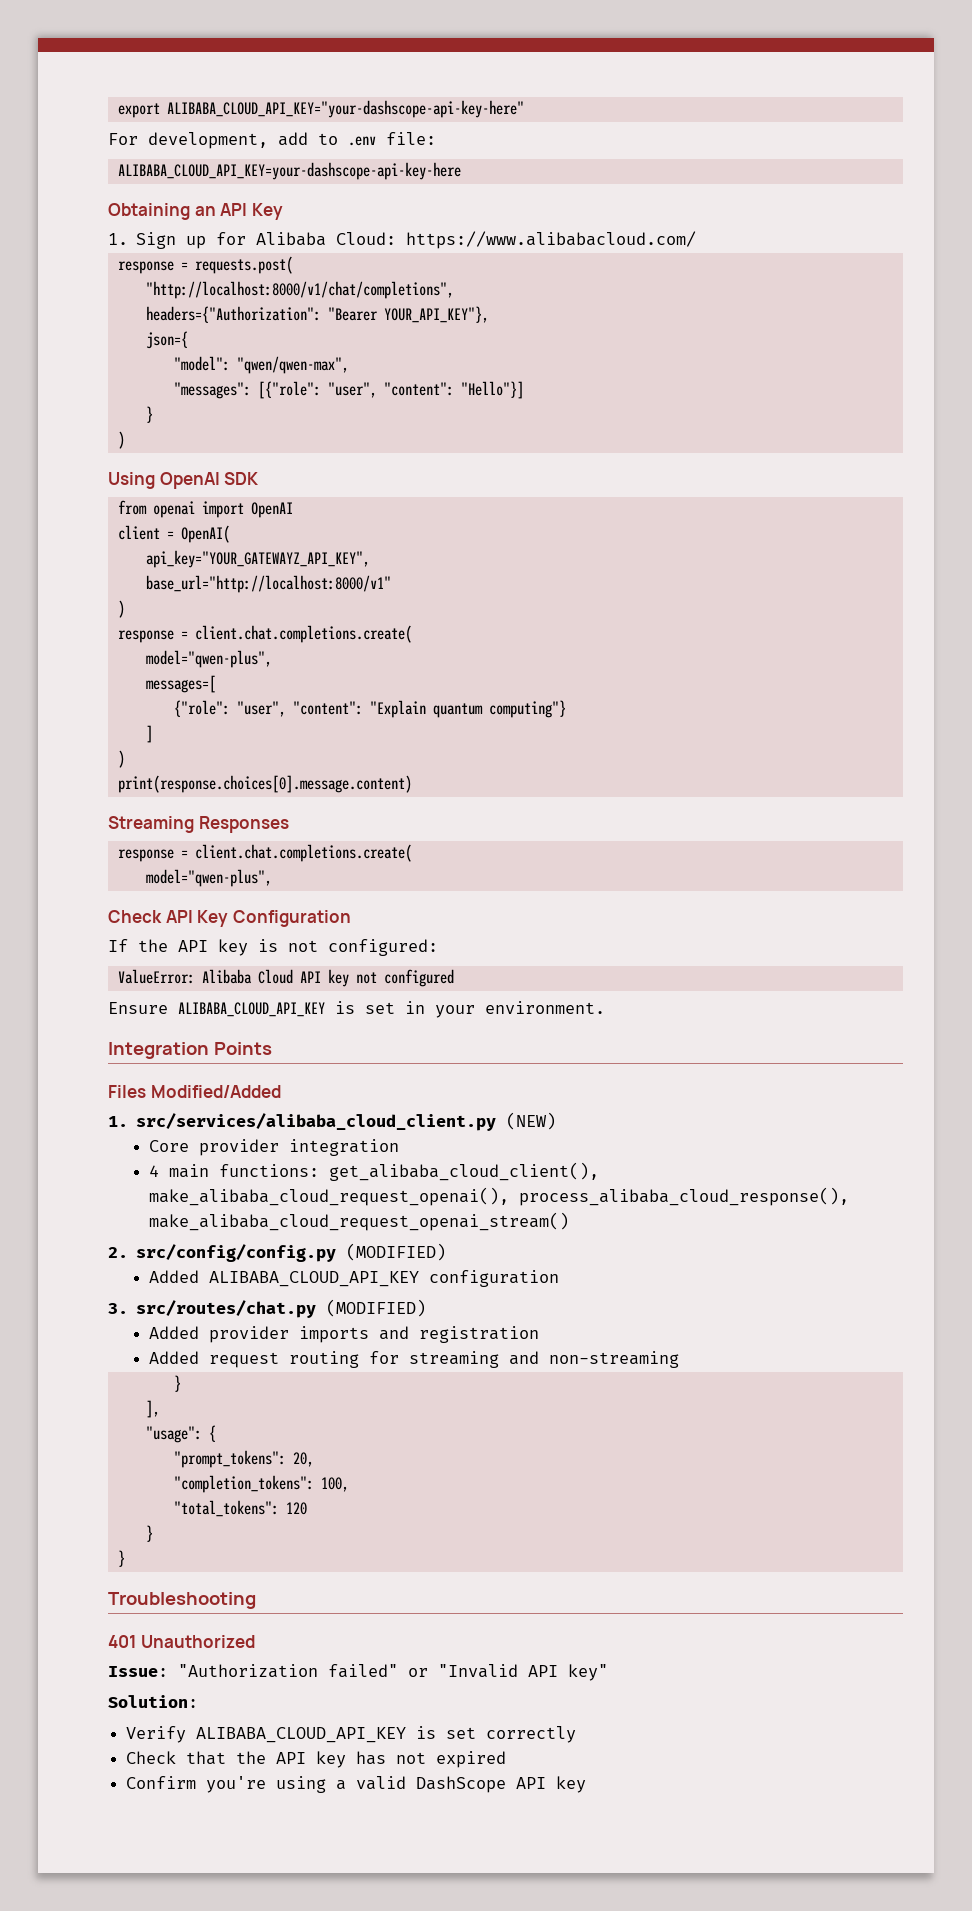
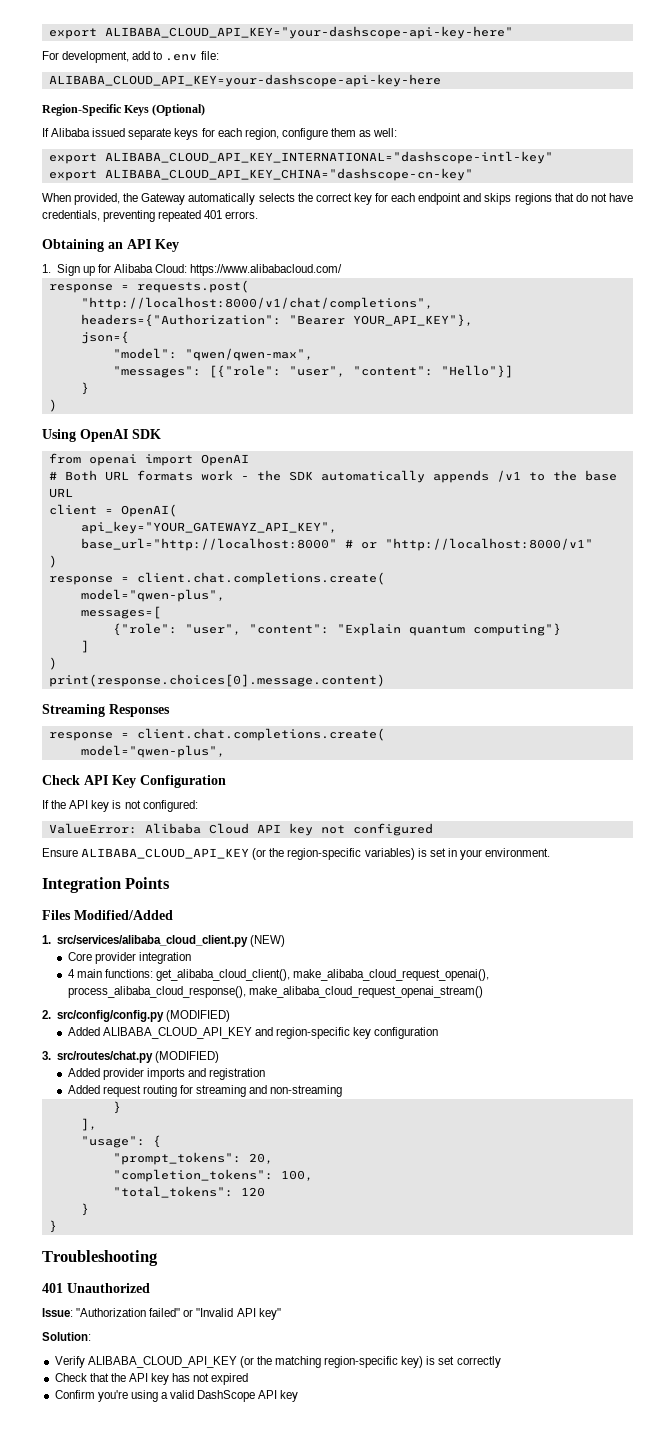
(461, 171) none -> [42,104,206,116] [42,128,398,140] [48,151,553,164] [48,168,473,181] [42,193,633,205] [42,210,259,222] // Region-Specific Keys (Optional) // If Alibaba issued separate keys for each region, configure them as well: // export ALIBABA_CLOUD_API_KEY_INTERNATIONAL="dashscope-intl-key" // export ALIBABA_CLOUD_API_KEY_CHINA="dashscope-cn-key" // When provided, the Gateway automatically selects the correct key for each endpoint and skips regions that do not have credentials, preventing repeated 401 errors.
(293, 510) none -> [48,470,617,483] [48,488,73,498] // # Both URL formats work - the SDK automatically appends /v1 to the base URL
[145,575,391,593] base_url="http://localhost:8000/v1" -> [80,538,593,551] base_url="http://localhost:8000" # or "http://localhost:8000/v1"
(325, 1009) none -> [252,848,415,860] (or the region-specific variables)
(419, 1279) none -> [255,1027,372,1039] and region-specific key
(407, 1735) none -> [239,1356,424,1368] (or the matching region-specific key)

